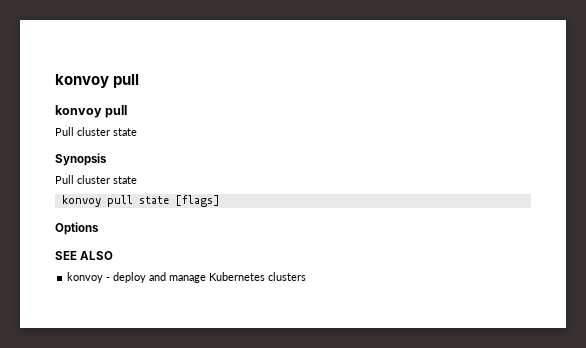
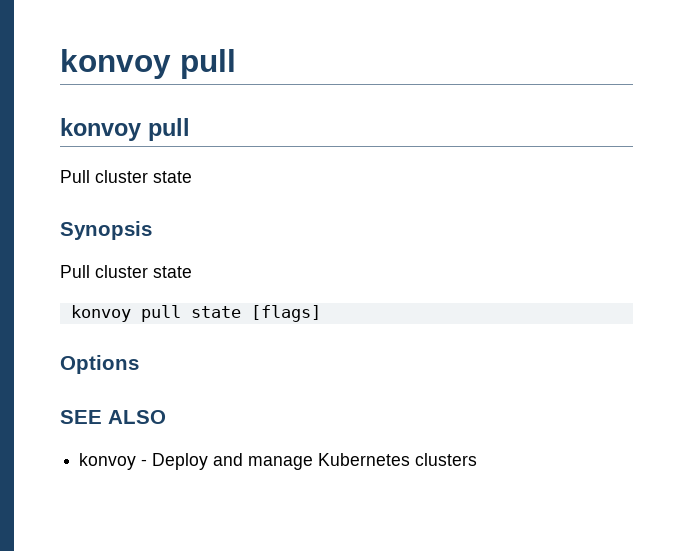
[113,272,147,283] deploy -> [152,453,209,470] Deploy

